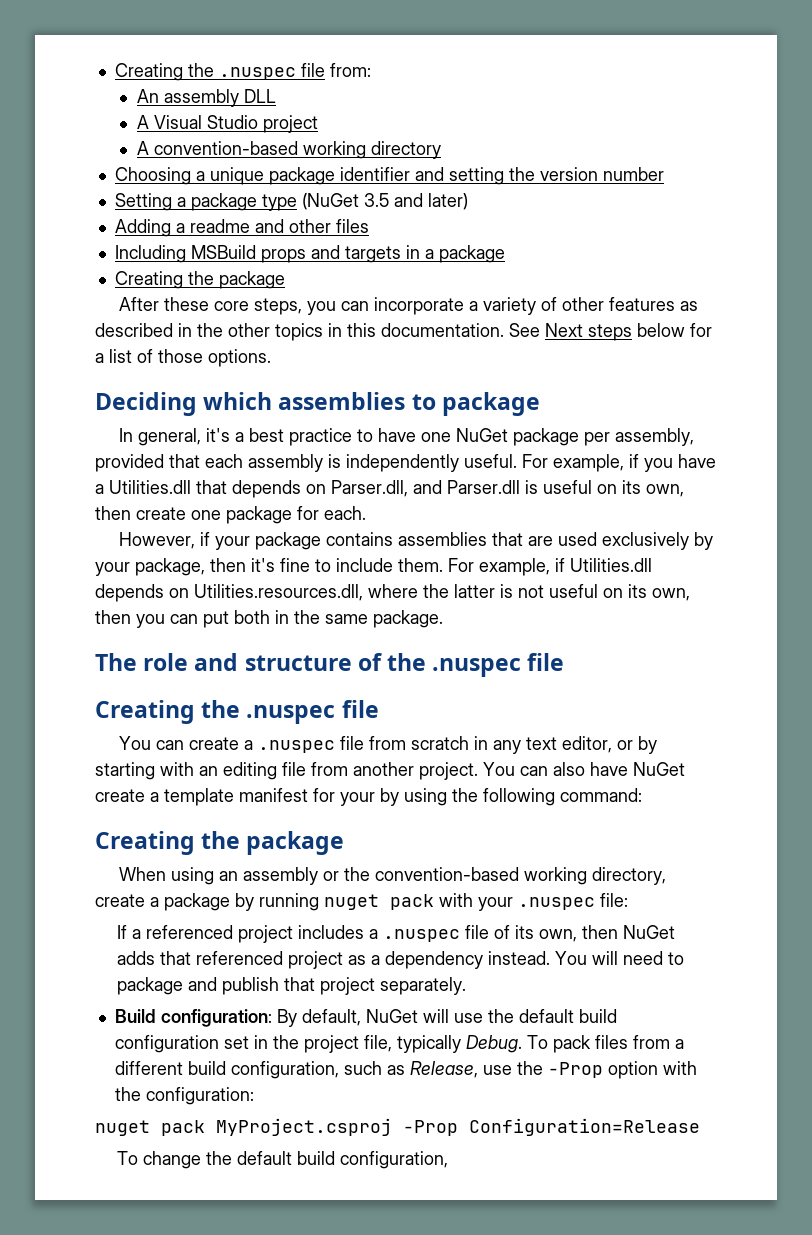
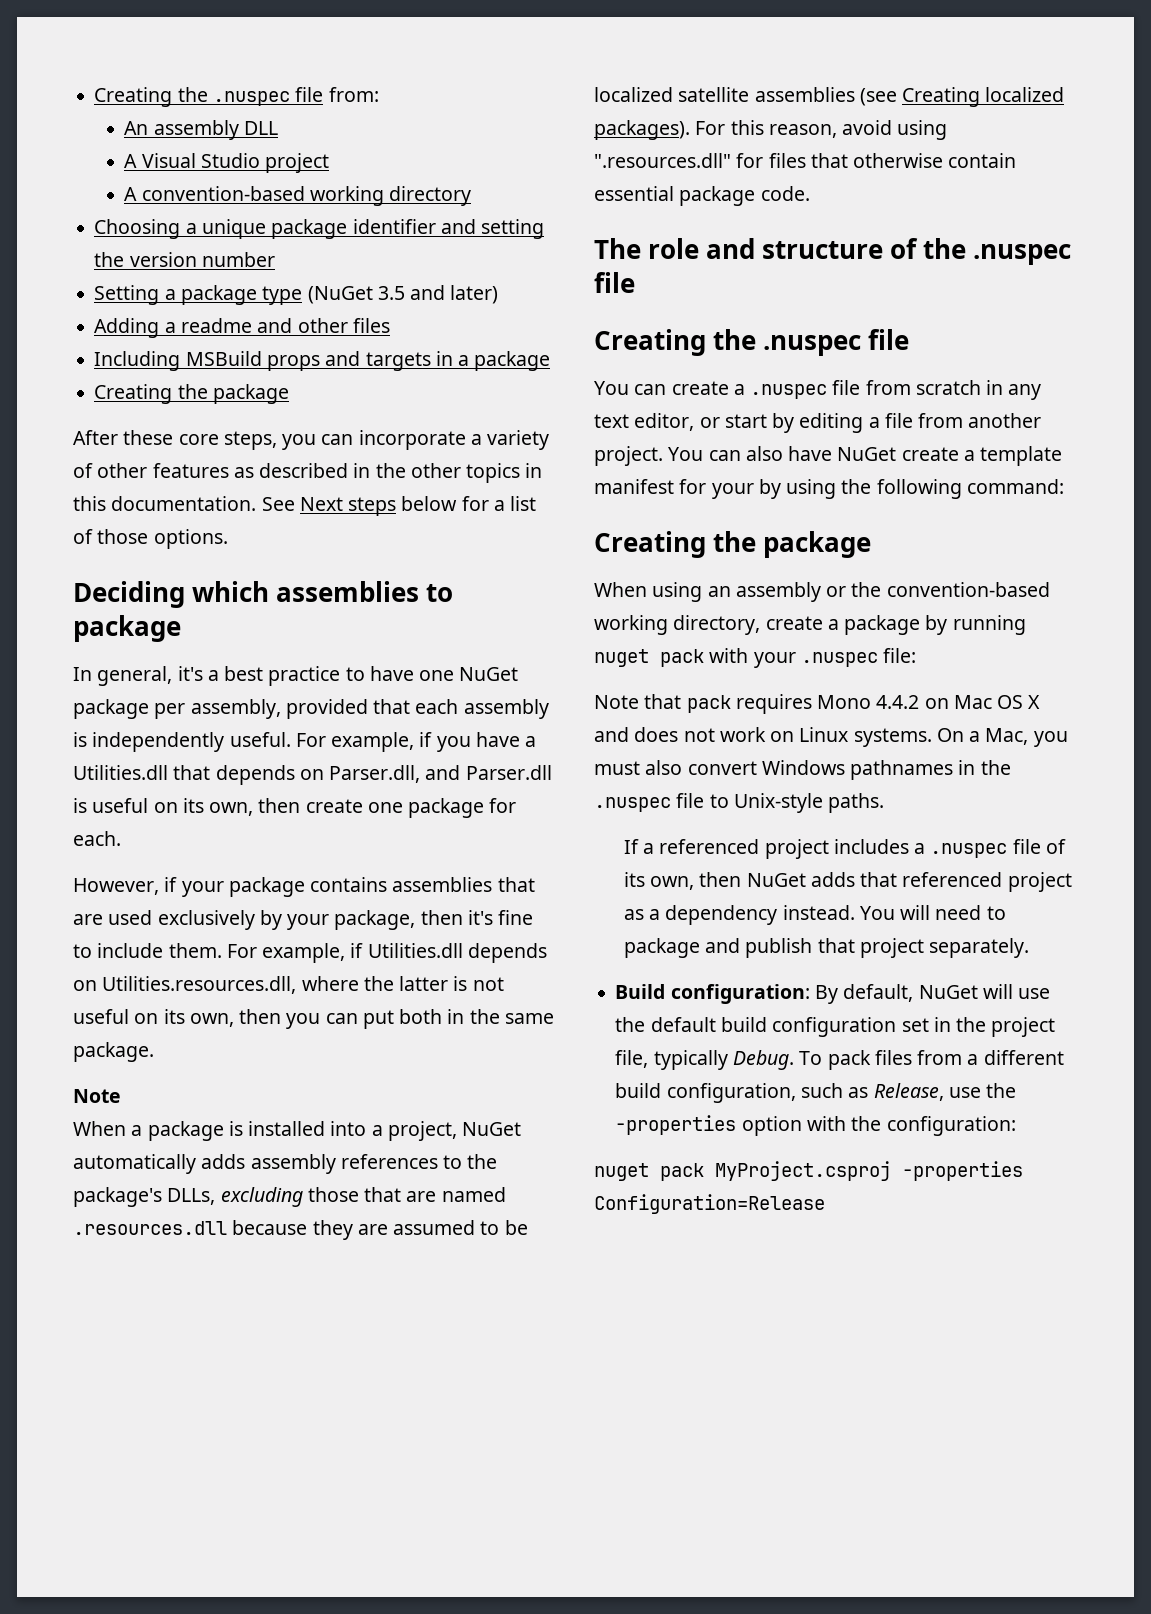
(443, 619) none -> [73,1089,121,1103] [73,1121,522,1141] [73,1154,498,1174] [73,1187,506,1207] [73,1220,528,1240] [594,87,1065,107] [594,120,948,140] [594,153,1017,168] [594,186,810,206] // Note // When a package is installed into a project, NuGet automatically adds assembly references to the package's DLLs, excluding those that are named .resources.dll because they are assumed to be localized satellite assemblies (see Creating localized packages). For this reason, avoid using ".resources.dll" for files that otherwise contain essential package code.
[637,736,657,754] [95,762,277,780] by starting with an editing -> [724,413,880,433] start by editing a
(628, 900) none -> [594,694,1041,714] [594,727,1068,747] [594,760,1011,780] [594,793,885,813] // Note that pack requires Mono 4.4.2 on Mac OS X and does not work on Linux systems. On a Mac, you must also convert Windows pathnames in the .nuspec file to Unix-style paths.
[547,1062,603,1078] -Prop -> [615,1115,737,1135] -properties
[403,1120,458,1136] -Prop -> [902,1161,1023,1181] -properties
[116,1151,448,1169] // To change the default build configuration, -> (825, 1204) none

